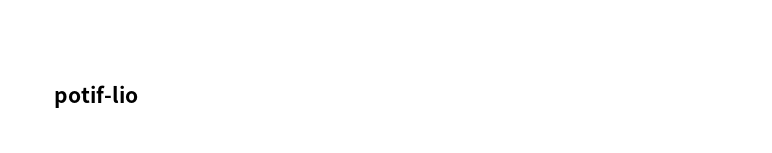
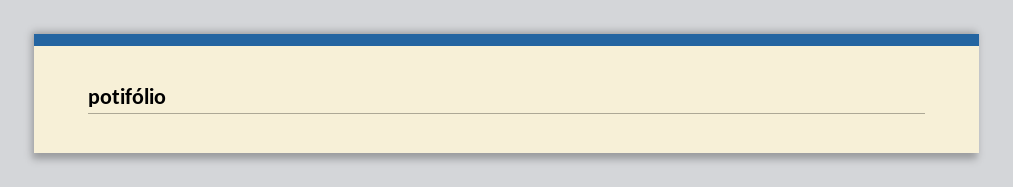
[54,85,138,108] potif-lio -> [88,88,166,107] potifólio

